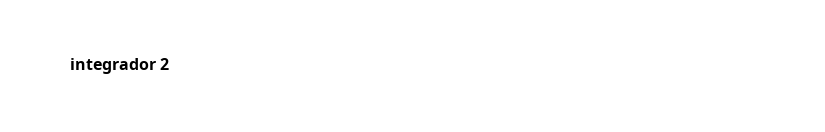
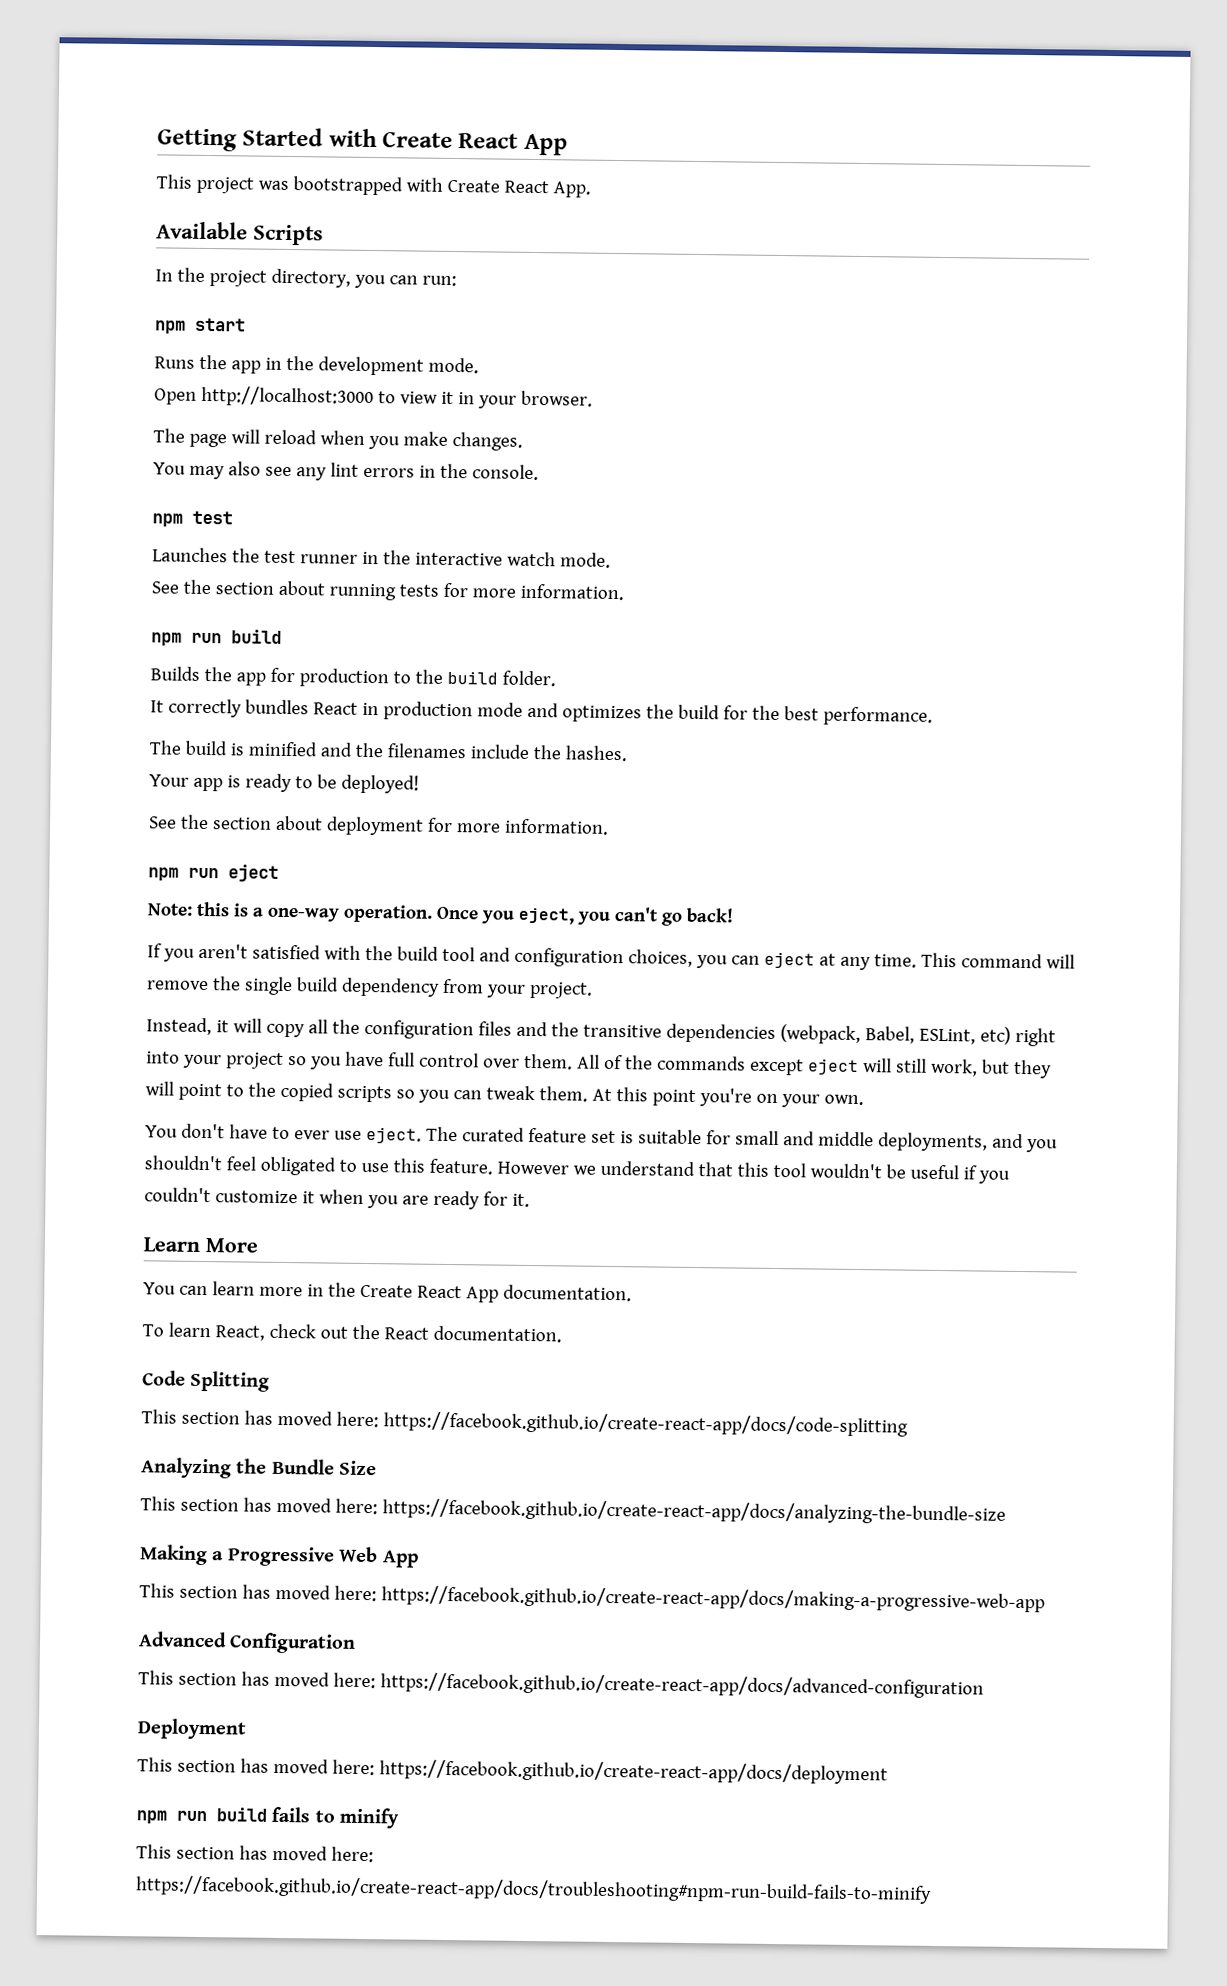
[70,58,170,74] integrador 2 -> [157,127,568,156] [156,174,591,198] [156,221,323,246] [155,267,457,289] [155,317,246,334] [154,354,479,376] [154,385,593,409] [153,428,523,451] [153,461,539,481] [152,510,233,527] [152,547,611,568] [151,579,624,601] [151,629,282,646] [150,666,556,688] [150,698,933,726] [149,740,628,762] [149,773,419,794] [148,814,609,836] [148,864,279,882] [147,901,734,926] [147,943,1075,971] [147,976,593,999] [146,1017,1056,1047] [146,1051,1052,1079] [145,1081,864,1108] [145,1123,1058,1153] [144,1155,1010,1184] [144,1187,530,1210] [143,1237,258,1253] [143,1281,632,1303] [142,1322,562,1343] [142,1370,271,1392] [141,1409,908,1437] [141,1457,378,1479] [140,1496,1006,1525] [139,1544,419,1568] [139,1583,1045,1613] [138,1631,357,1654] [138,1670,984,1699] [137,1718,247,1740] [137,1757,888,1785] [136,1806,401,1829] [136,1844,374,1863] [135,1875,932,1904] Getting Started with Create React App // This project was bootstrapped with Create React App. // Available Scripts // In the project directory, you can run: // npm start // Runs the app in the development mode. // Open http://localhost:3000 to view it in your browser. // The page will reload when you make changes. // You may also see any lint errors in the console. // npm test // Launches the test runner in the interactive watch mode. // See the section about running tests for more information. // npm run build // Builds the app for production to the build folder. // It correctly bundles React in production mode and optimizes the build for the best performance. // The build is minified and the filenames include the hashes. // Your app is ready to be deployed! // See the section about deployment for more information. // npm run eject // Note: this is a one-way operation. Once you eject, you can't go back! // If you aren't satisfied with the build tool and configuration choices, you can eject at any time. This command will remove the single build dependency from your project. // Instead, it will copy all the configuration files and the transitive dependencies (webpack, Babel, ESLint, etc) right into your project so you have full control over them. All of the commands except eject will still work, but they will point to the copied scripts so you can tweak them. At this point you're on your own. // You don't have to ever use eject. The curated feature set is suitable for small and middle deployments, and you shouldn't feel obligated to use this feature. However we understand that this tool wouldn't be useful if you couldn't customize it when you are ready for it. // Learn More // You can learn more in the Create React App documentation. // To learn React, check out the React documentation. // Code Splitting // This section has moved here: https://facebook.github.io/create-react-app/docs/code-splitting // Analyzing the Bundle Size // This section has moved here: https://facebook.github.io/create-react-app/docs/analyzing-the-bundle-size // Making a Progressive Web App // This section has moved here: https://facebook.github.io/create-react-app/docs/making-a-progressive-web-app // Advanced Configuration // This section has moved here: https://facebook.github.io/create-react-app/docs/advanced-configuration // Deployment // This section has moved here: https://facebook.github.io/create-react-app/docs/deployment // npm run build fails to minify // This section has moved here: https://facebook.github.io/create-react-app/docs/troubleshooting#npm-run-build-fails-to-minify

